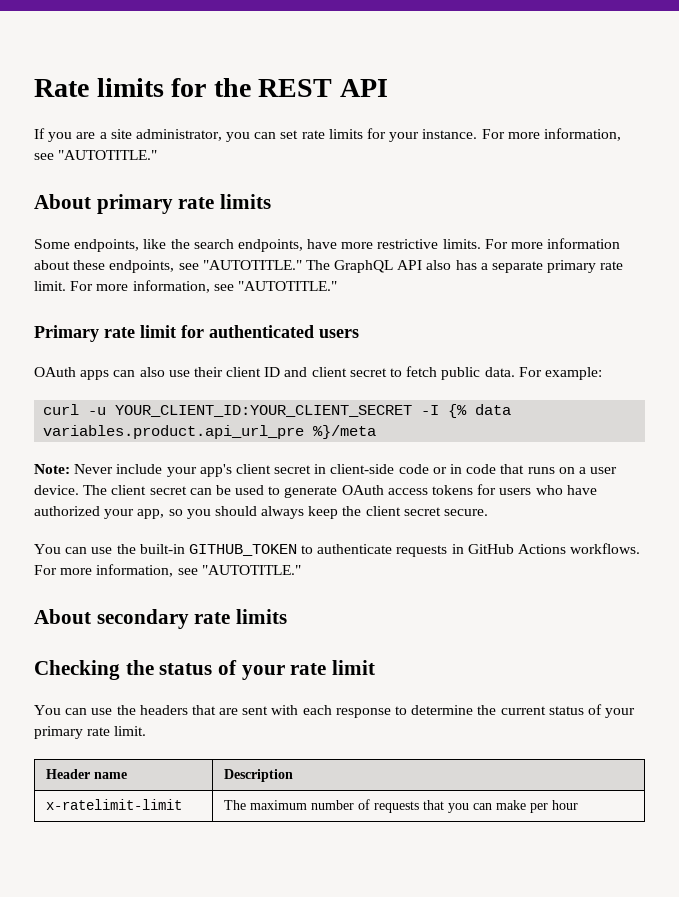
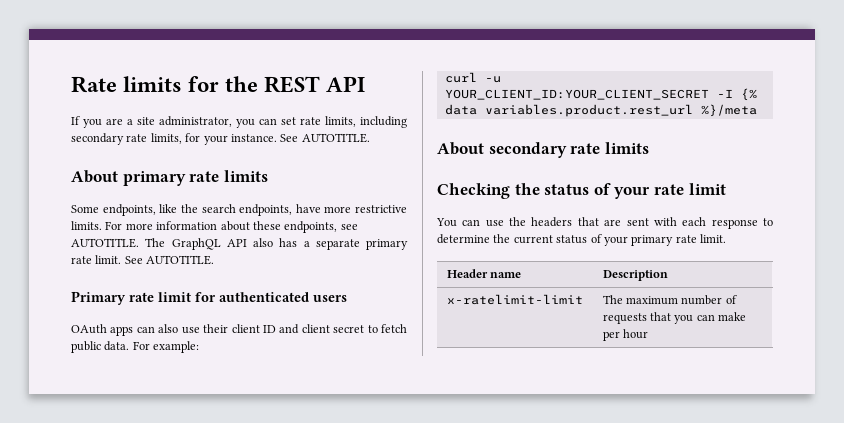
[328,128,621,142] [34,150,158,160] limits for your instance. For more information, see "AUTOTITLE." -> [325,116,407,128] [71,133,370,145] limits, including secondary rate limits, for your instance. See AUTOTITLE.
[202,260,302,270] "AUTOTITLE." -> [71,238,139,248] AUTOTITLE.
[70,280,337,293] For more information, see "AUTOTITLE." -> [124,255,215,265] See AUTOTITLE.
[43,425,305,439] variables.product.api_url_pre -> [484,104,693,117] variables.product.rest_url
[34,464,618,477] [34,484,597,498] [34,506,489,519] [34,543,641,557] [34,564,301,577] // Note: Never include your app's client secret in client-side code or in code that runs on a user device. The client secret can be used to generate OAuth access tokens for users who have authorized your app, so you should always keep the client secret secure. // You can use the built-in GITHUB_TOKEN to authenticate requests in GitHub Actions workflows. For more information, see "AUTOTITLE." -> (757, 110) none

